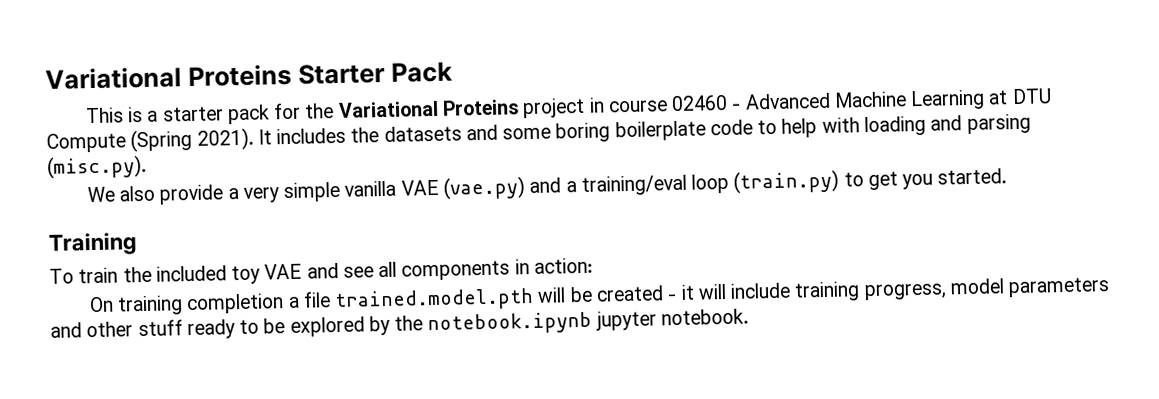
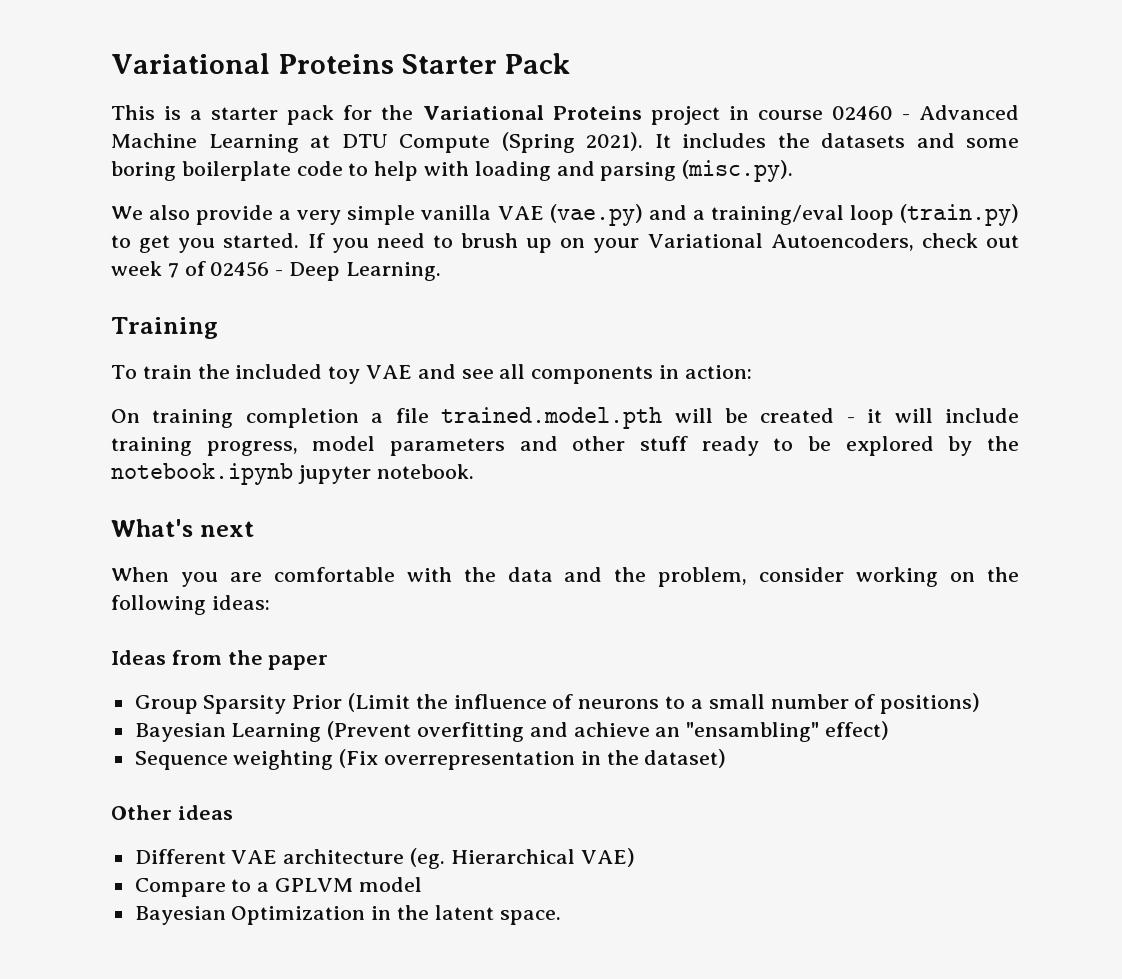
(1008, 176) none -> [307,233,1019,253] [111,261,441,281] If you need to brush up on your Variational Autoencoders, check out week 7 of 02456 - Deep Learning.
(749, 317) none -> [111,519,254,537] [111,567,1019,587] [111,595,270,615] [111,650,329,670] [134,693,981,714] [134,721,890,742] [134,749,727,770] [111,805,233,820] [134,848,635,869] [134,877,422,897] [134,905,561,925] // What's next // When you are comfortable with the data and the problem, consider working on the following ideas: // Ideas from the paper // Group Sparsity Prior (Limit the influence of neurons to a small number of positions) // Bayesian Learning (Prevent overfitting and achieve an "ensambling" effect) // Sequence weighting (Fix overrepresentation in the dataset) // Other ideas // Different VAE architecture (eg. Hierarchical VAE) // Compare to a GPLVM model // Bayesian Optimization in the latent space.

